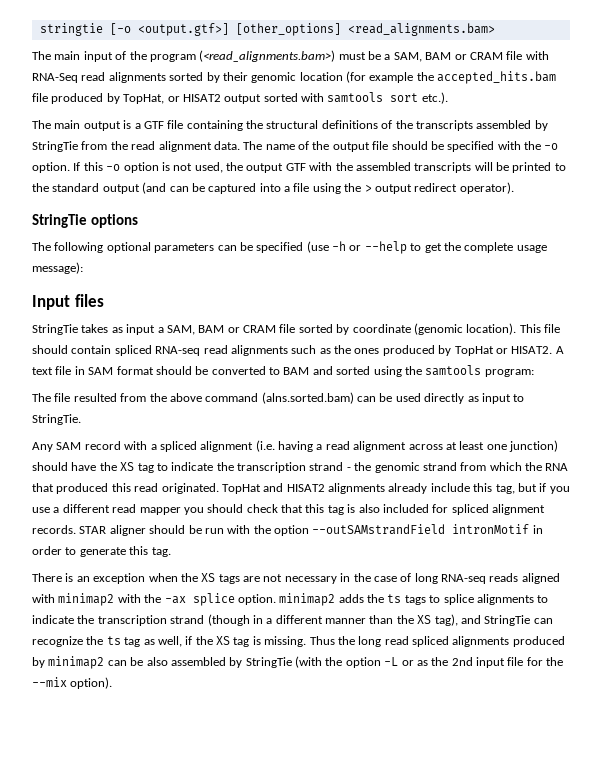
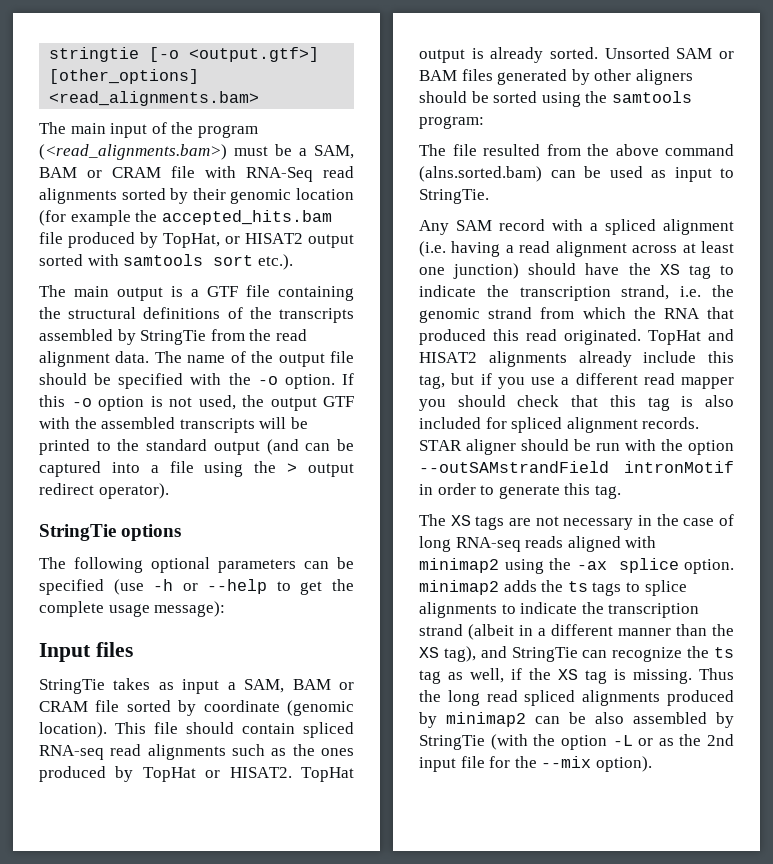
[555,346,564,354] [32,366,333,375] A text file in SAM format should be converted to BAM and -> [301,767,354,782] [419,47,734,63] [419,69,693,85] [419,91,489,103] TopHat output is already sorted. Unsorted SAM or BAM files generated by other aligners should be
[424,393,465,404] directly -> (643, 172) none
[309,462,351,471] strand - -> [621,285,702,300] strand, i.e.
[32,573,198,584] There is an exception when the -> [419,514,446,526] The
[117,594,141,603] with -> [504,559,544,574] using
[207,614,250,626] (though -> [468,624,514,640] (albeit

